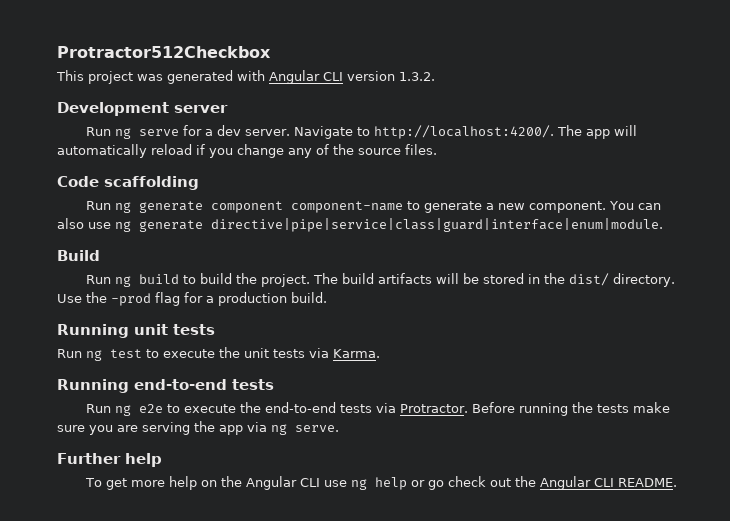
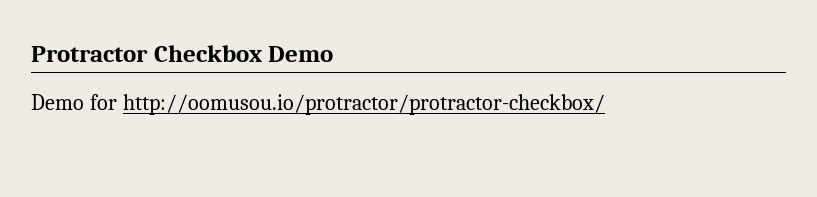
[57,46,271,58] [56,70,435,84] [57,102,228,116] [86,125,638,139] [57,144,437,158] [57,176,199,190] [86,201,662,213] [57,218,663,232] [57,250,100,261] [86,273,676,287] [57,292,327,306] [57,324,215,338] [57,347,380,361] [57,379,274,393] [86,402,671,416] [57,421,339,435] [57,453,162,467] [85,476,678,490] Protractor512Checkbox // This project was generated with Angular CLI version 1.3.2. // Development server // Run ng serve for a dev server. Navigate to http://localhost:4200/. The app will automatically reload if you change any of the source files. // Code scaffolding // Run ng generate component component-name to generate a new component. You can also use ng generate directive|pipe|service|class|guard|interface|enum|module. // Build // Run ng build to build the project. The build artifacts will be stored in the dist/ directory. Use the -prod flag for a production build. // Running unit tests // Run ng test to execute the unit tests via Karma. // Running end-to-end tests // Run ng e2e to execute the end-to-end tests via Protractor. Before running the tests make sure you are serving the app via ng serve. // Further help // To get more help on the Angular CLI use ng help or go check out the Angular CLI README. -> [31,45,334,62] [31,94,605,115] Protractor Checkbox Demo // Demo for http://oomusou.io/protractor/protractor-checkbox/

